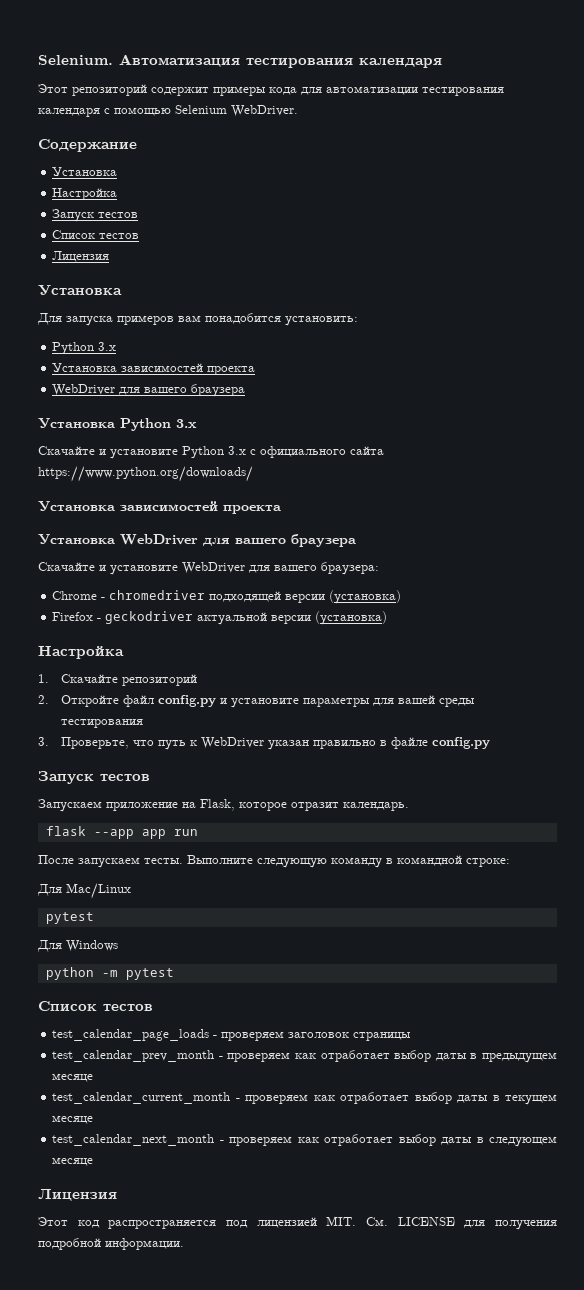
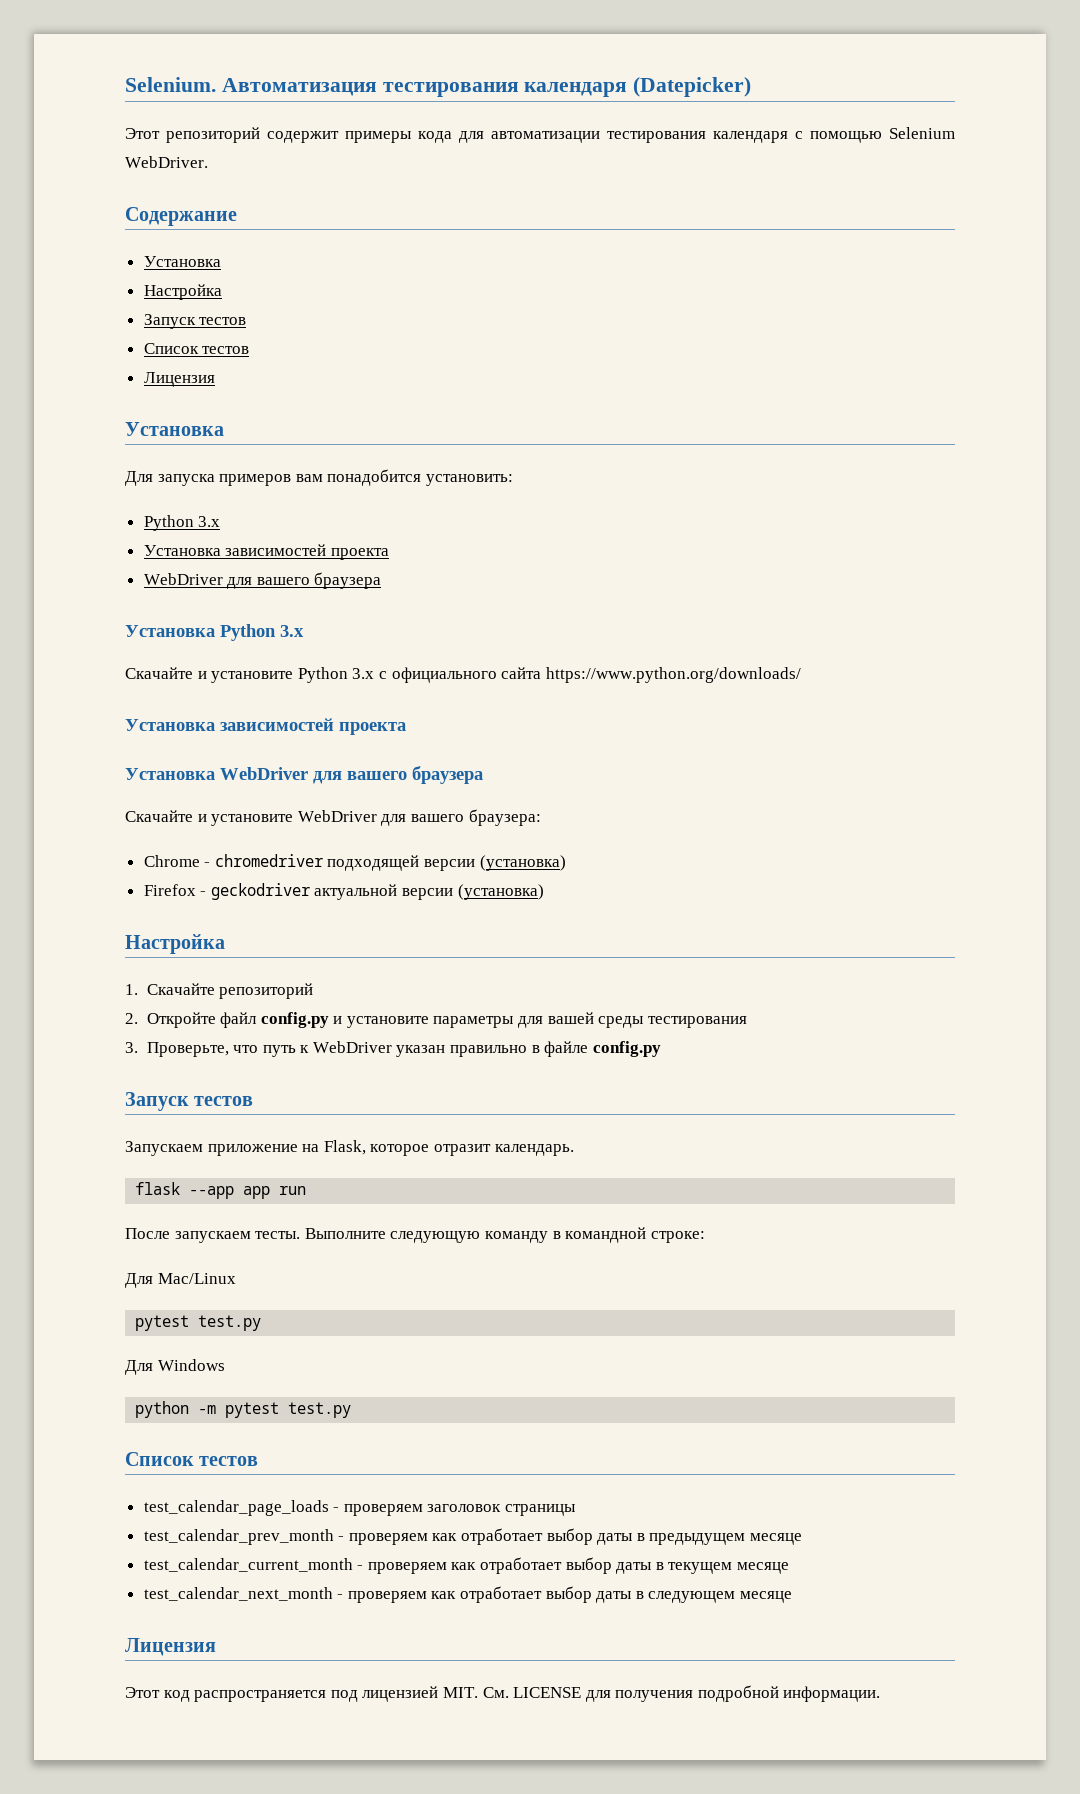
(442, 63) none -> [633,77,752,97] (Datepicker)
(94, 918) none -> [198,1315,262,1331] test.py
(174, 974) none -> [288,1402,352,1418] test.py

